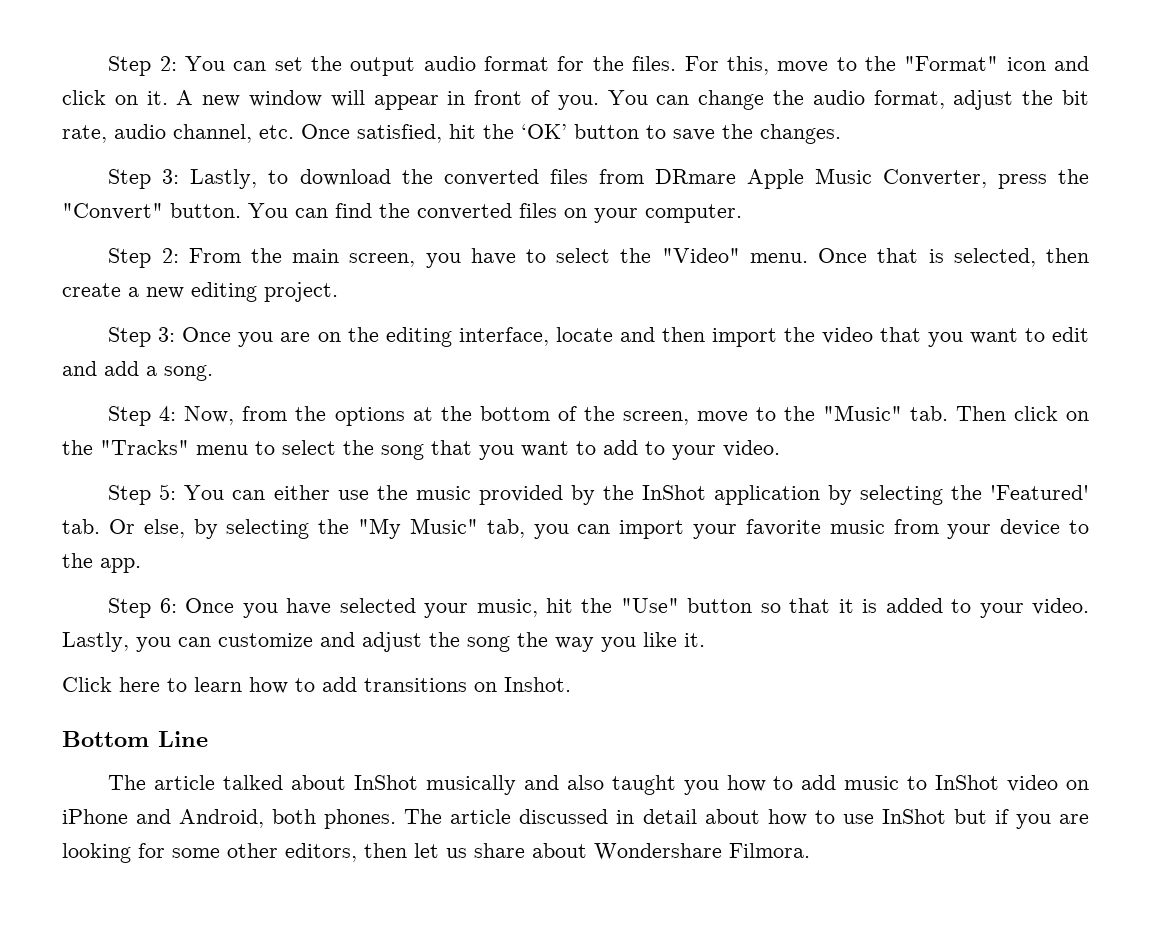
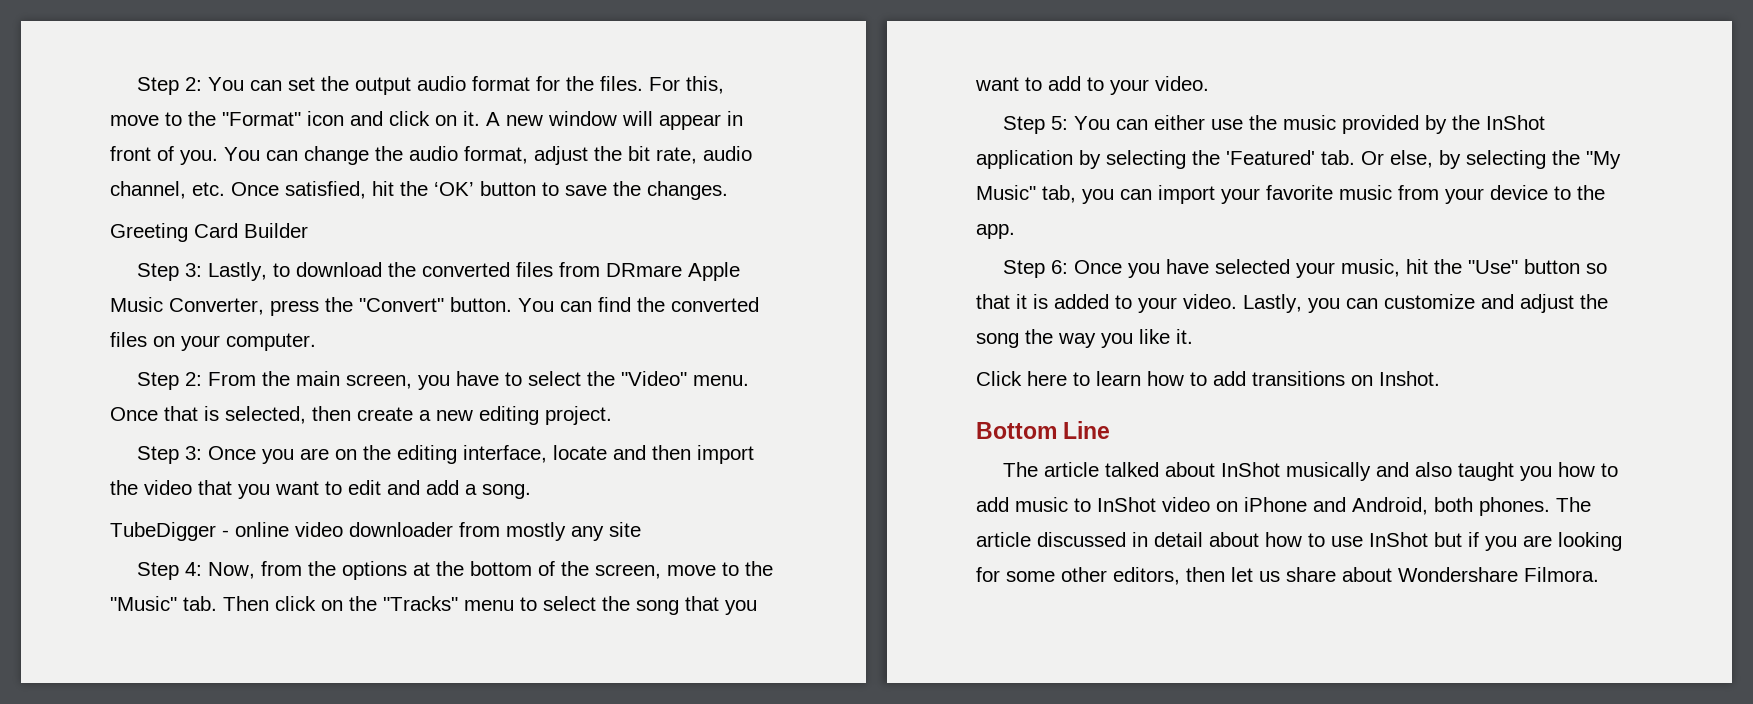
(841, 134) none -> [110,223,308,242] // Greeting Card Builder
(213, 373) none -> [110,522,641,541] // TubeDigger - online video downloader from mostly any site

